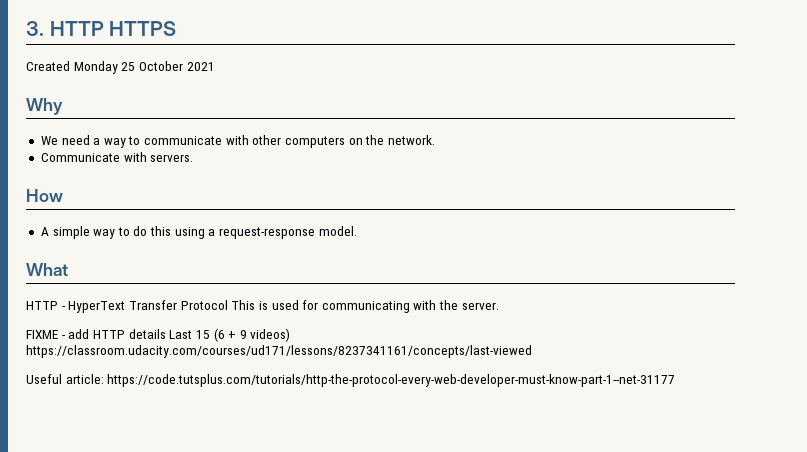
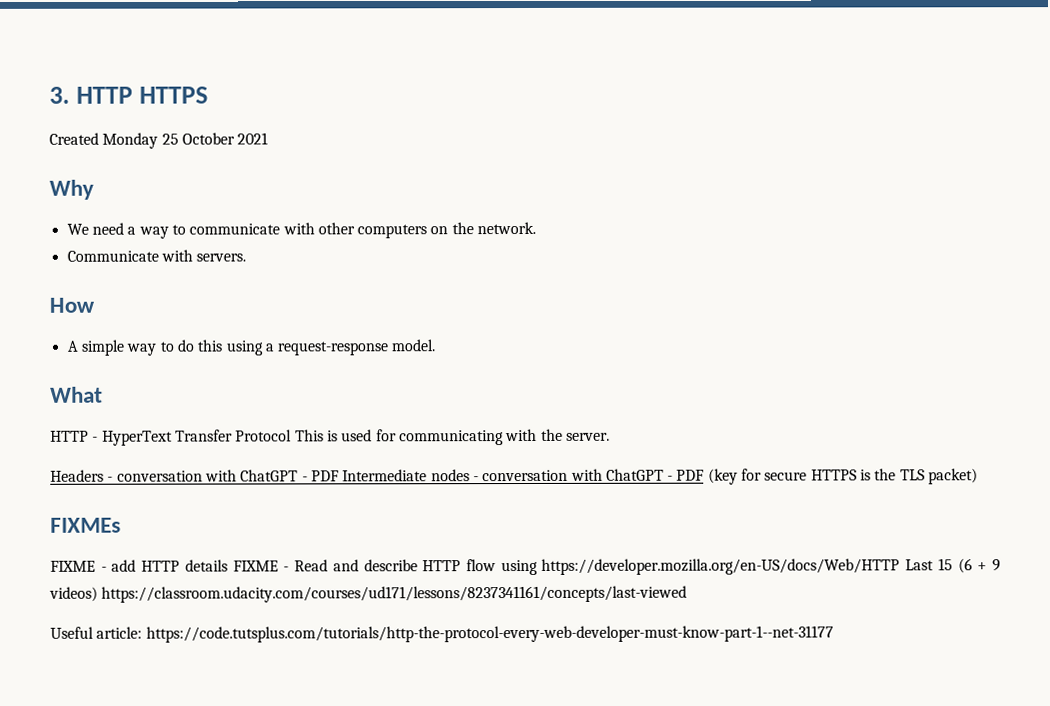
(499, 306) none -> [50,468,979,485] [50,517,121,533] // Headers - conversation with ChatGPT - PDF Intermediate nodes - conversation with ChatGPT - PDF (key for secure HTTPS is the TLS packet) // FIXMEs
(166, 334) none -> [232,558,901,576] FIXME - Read and describe HTTP flow using https://developer.mozilla.org/en-US/docs/Web/HTTP

